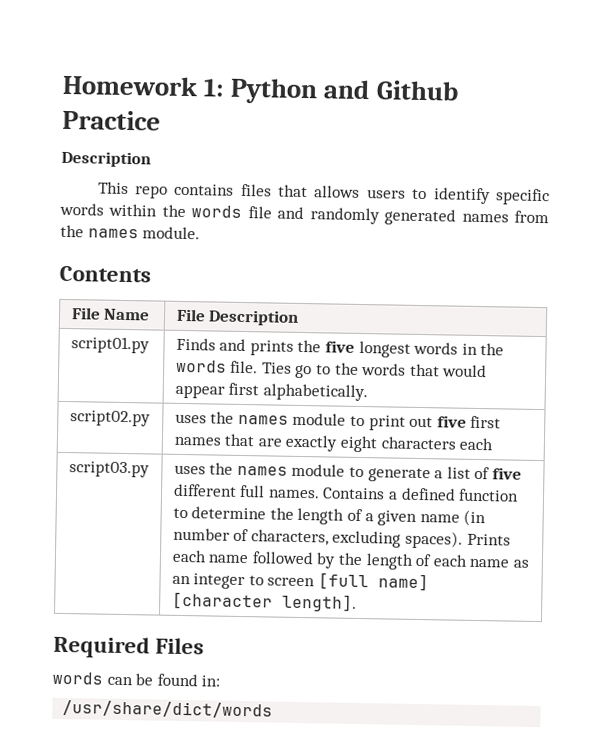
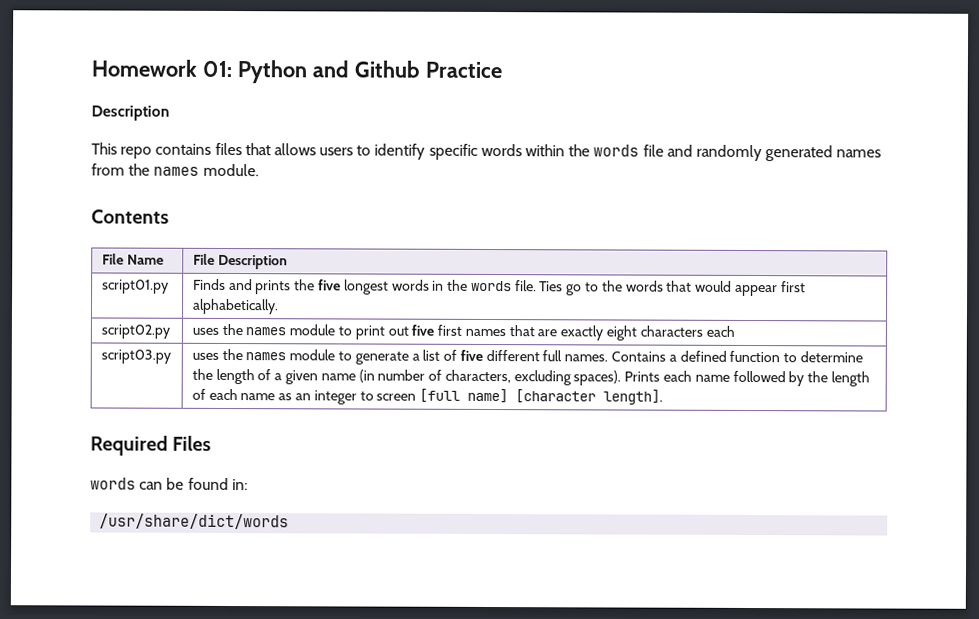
[203,78,226,97] 1: -> [201,60,232,78] 01:

